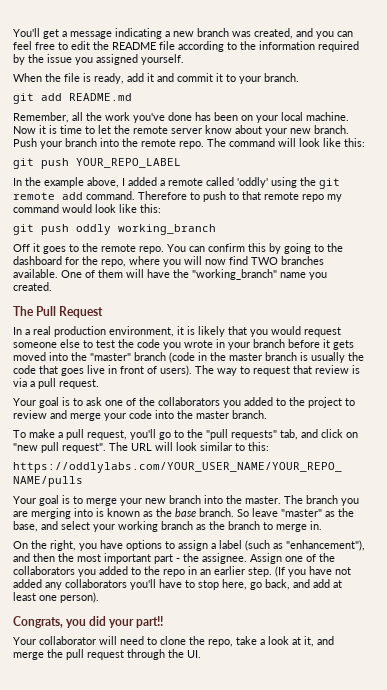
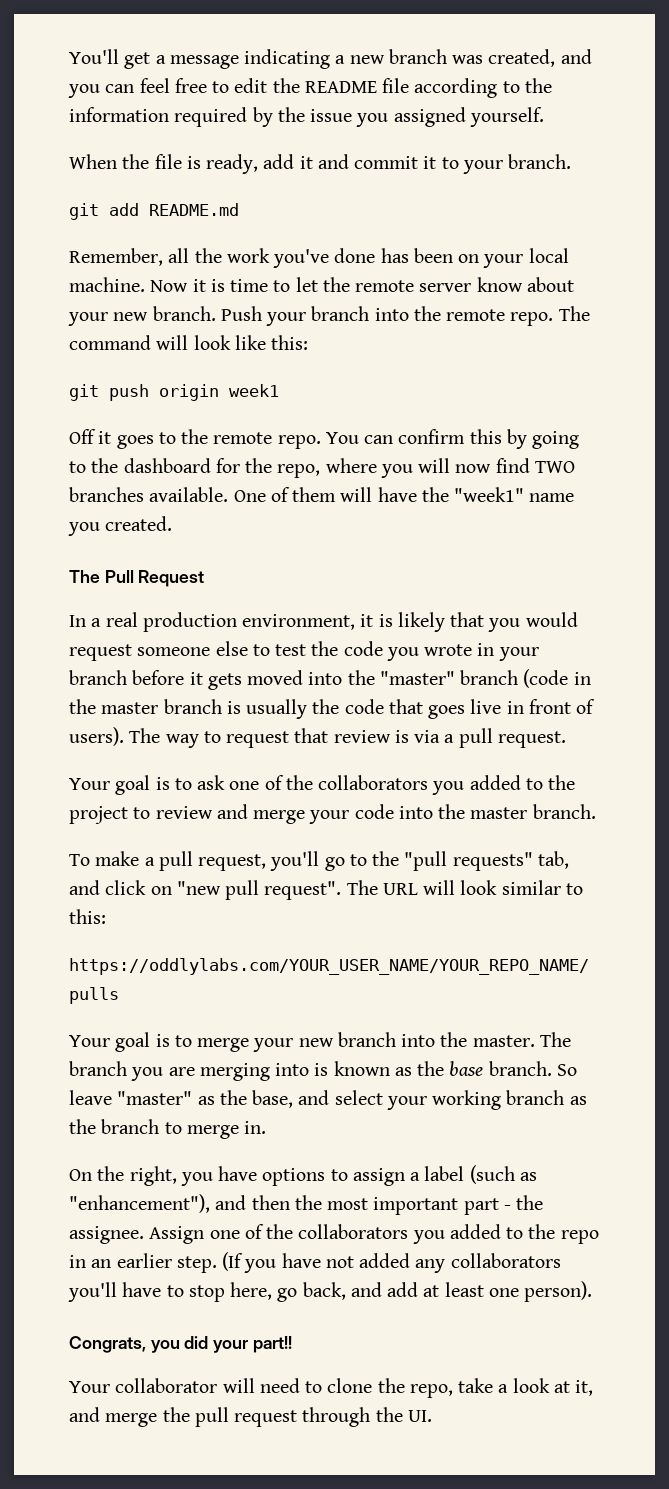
[76,158,181,168] [13,177,340,189] [13,191,342,202] [13,204,161,213] [13,224,216,235] YOUR_REPO_LABEL // In the example above, I added a remote called 'oddly' using the git remote add command. Therefore to push to that remote repo my command would look like this: // git push oddly working_branch -> [159,384,279,401] origin week1
[192,269,277,280] "working_branch" -> [454,487,525,502] "week1"

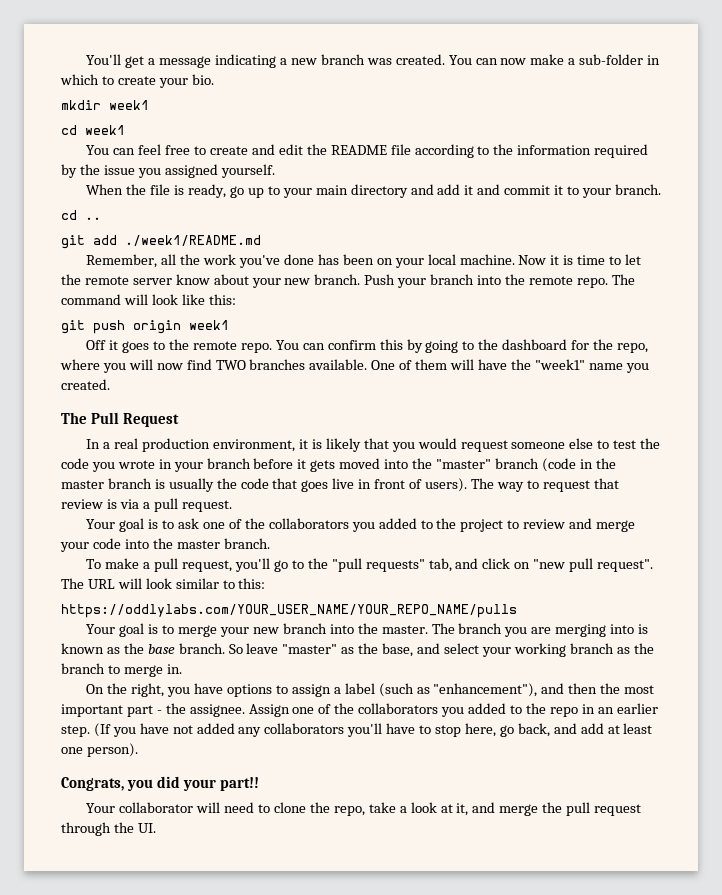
[488,49,592,67] [68,84,100,98] created, and you -> [395,54,661,65] [60,74,214,88] [61,100,149,110] [61,125,125,135] [86,145,110,155] created. You can now make a sub-folder in which to create your bio. // mkdir week1 // cd week1 // You
(230, 87) none -> [210,144,275,155] create and
(259, 164) none -> [230,184,434,198] go up to your main directory and
(572, 161) none -> [61,210,101,220] // cd ..
[149,203,239,216] README.md -> [125,235,261,246] ./week1/README.md

